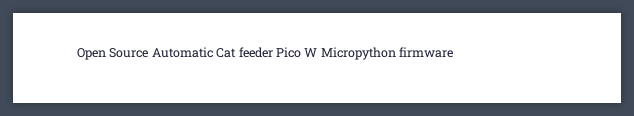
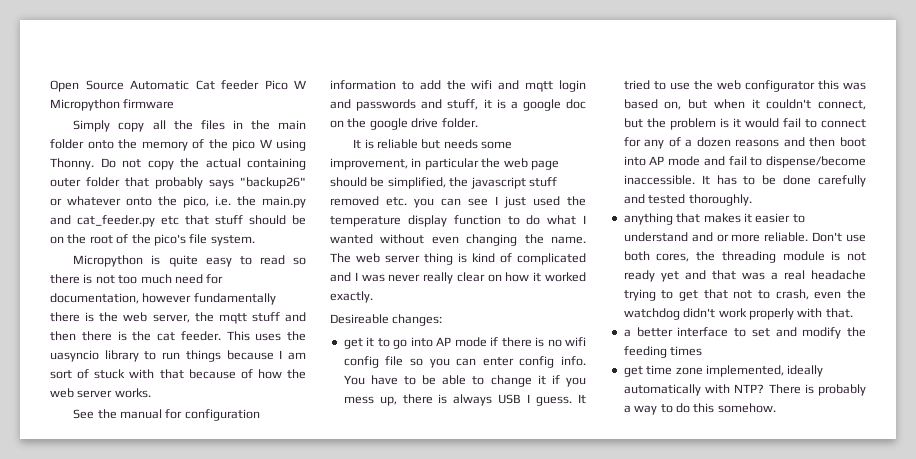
(453, 52) none -> [73,120,306,132] [50,139,306,151] [50,158,306,170] [50,177,306,189] [50,196,306,208] [50,215,306,227] [50,234,255,246] [73,255,306,267] [50,274,224,284] [50,293,276,305] [50,312,306,324] [50,331,306,341] [50,350,306,362] [50,369,306,379] [50,388,151,398] [73,409,260,421] [330,80,586,92] [330,99,586,111] [330,118,478,130] [353,139,513,149] [330,158,559,170] [330,177,557,189] [330,196,586,208] [330,215,586,227] [330,234,586,246] [330,253,586,265] [330,272,586,284] [330,291,373,303] [330,314,443,326] [343,337,586,349] [343,356,586,368] [343,375,586,387] [343,394,586,406] [623,80,866,92] [623,99,866,110] [623,118,866,130] [623,137,866,149] [623,156,866,168] [623,175,866,187] [623,194,752,206] [623,213,805,225] [623,232,866,242] [623,251,866,263] [623,270,866,282] [623,289,866,301] [623,308,853,320] [623,327,866,339] [623,346,703,358] [623,365,824,377] [623,384,866,396] [623,403,776,415] // Simply copy all the files in the main folder onto the memory of the pico W using Thonny. Do not copy the actual containing outer folder that probably says "backup26" or whatever onto the pico, i.e. the main.py and cat_feeder.py etc that stuff should be on the root of the pico's file system. // Micropython is quite easy to read so there is not too much need for documentation, however fundamentally there is the web server, the mqtt stuff and then there is the cat feeder. This uses the uasyncio library to run things because I am sort of stuck with that because of how the web server works. // See the manual for configuration information to add the wifi and mqtt login and passwords and stuff, it is a google doc on the google drive folder. // It is reliable but needs some improvement, in particular the web page should be simplified, the javascript stuff removed etc. you can see I just used the temperature display function to do what I wanted without even changing the name. The web server thing is kind of complicated and I was never really clear on how it worked exactly. // Desireable changes: // get it to go into AP mode if there is no wifi config file so you can enter config info. You have to be able to change it if you mess up, there is always USB I guess. It tried to use the web configurator this was based on, but when it couldn't connect, but the problem is it would fail to connect for any of a dozen reasons and then boot into AP mode and fail to dispense/become inaccessible. It has to be done carefully and tested thoroughly. // anything that makes it easier to understand and or more reliable. Don't use both cores, the threading module is not ready yet and that was a real headache trying to get that not to crash, even the watchdog didn't work properly with that. // a better interface to set and modify the feeding times // get time zone implemented, ideally automatically with NTP? There is probably a way to do this somehow.

